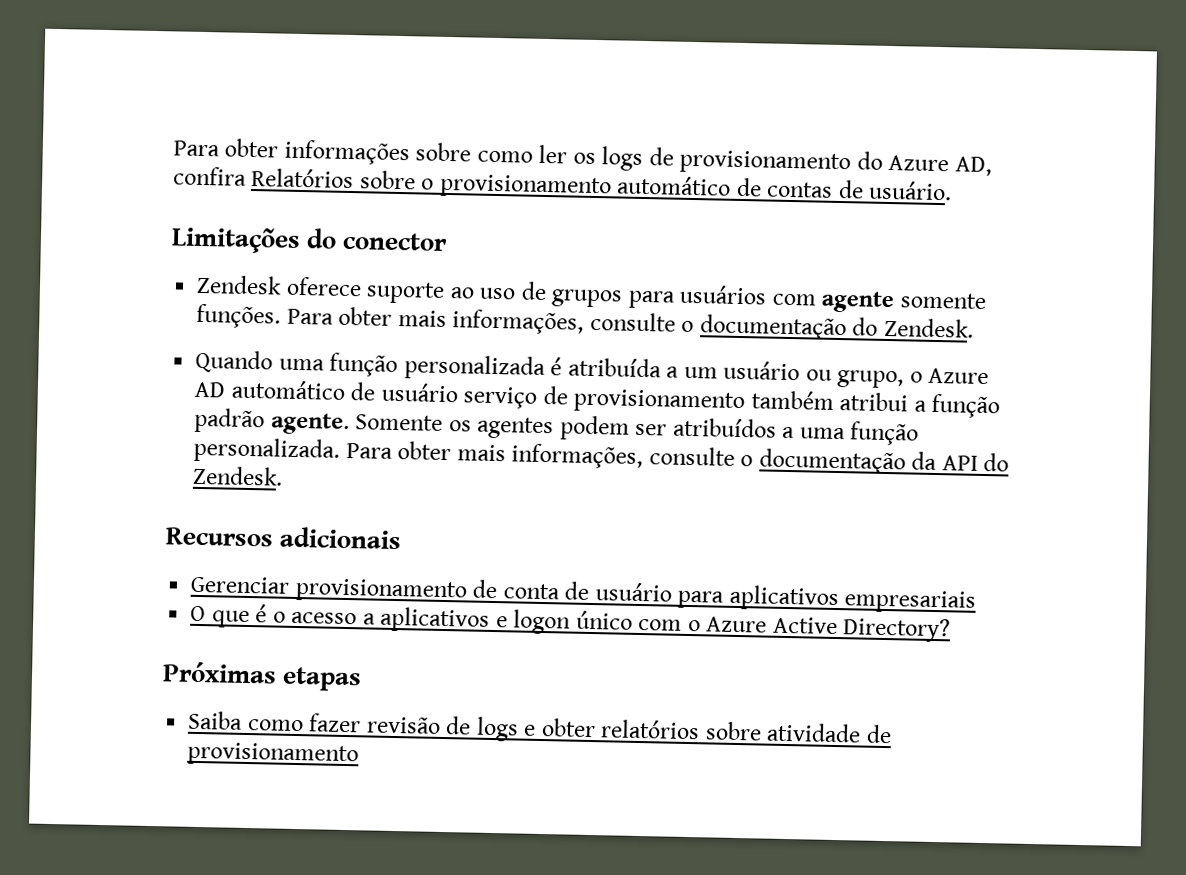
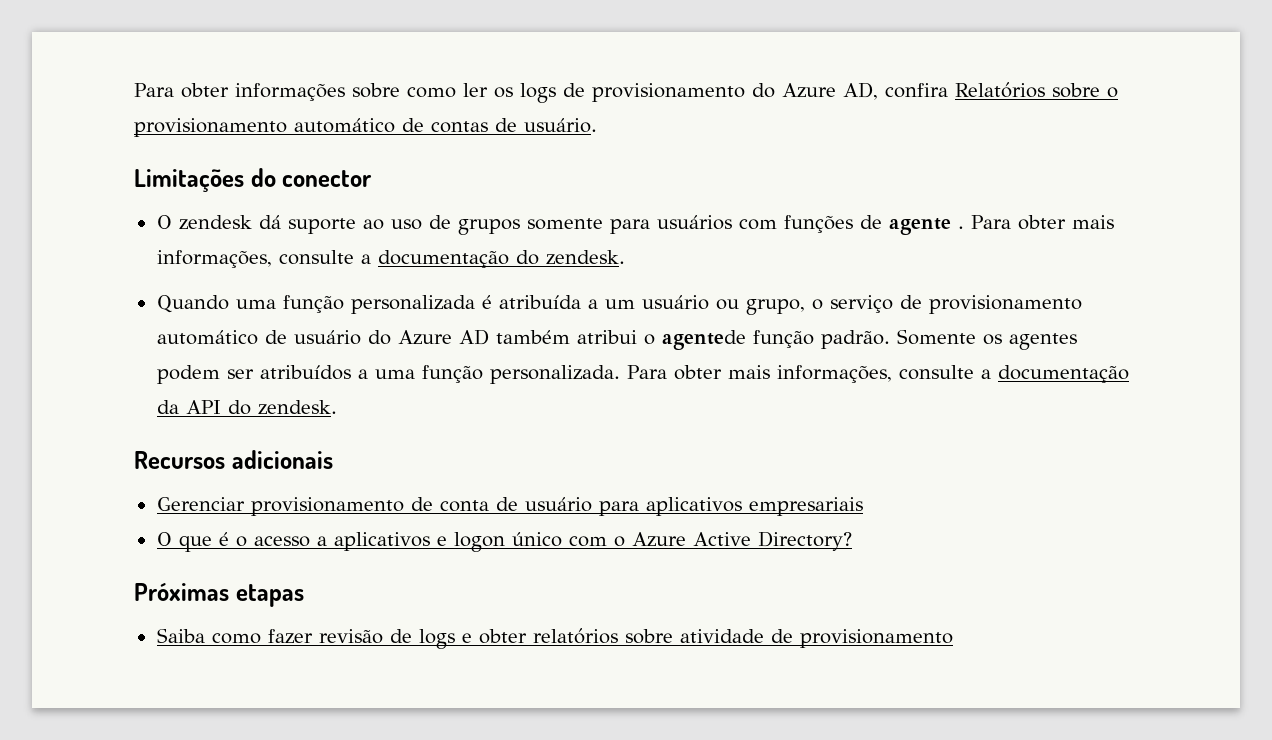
[196,274,362,297] Zendesk oferece -> [156,215,281,230] O zendesk dá
(624, 298) none -> [526,218,603,230] somente
[821,290,987,314] [196,303,695,335] agente somente funções. Para obter mais informações, consulte o -> [783,215,1114,235] [156,250,371,268] funções de agente . Para obter mais informações, consulte a
[883,317,974,338] Zendesk. -> [545,250,625,265] zendesk.
[928,367,990,385] [194,379,1001,419] [194,407,350,436] Azure AD automático de usuário serviço de provisionamento também atribui a função padrão agente. -> [829,295,1082,314] [156,329,890,350] serviço de provisionamento automático de usuário do Azure AD também atribui o agentede função padrão.
[740,455,754,467] o -> [980,369,991,379] a
[192,465,284,486] Zendesk. -> [257,400,337,415] zendesk.

